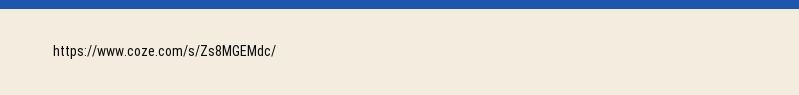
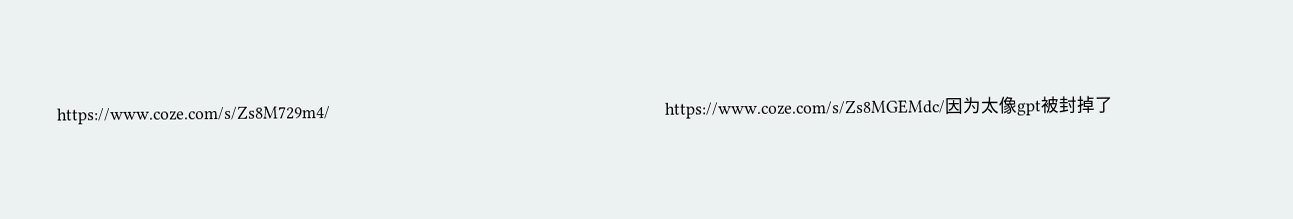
[53,45,276,59] https://www.coze.com/s/Zs8MGEMdc/ -> [56,104,331,125] [664,95,1114,119] https://www.coze.com/s/Zs8M729m4/ // https://www.coze.com/s/Zs8MGEMdc/因为太像gpt被封掉了

